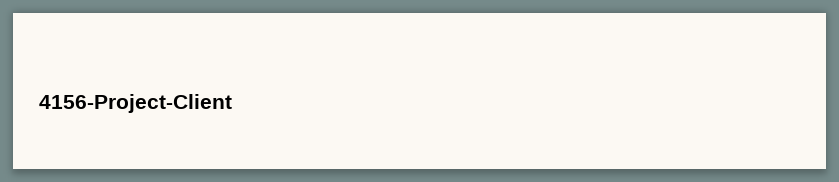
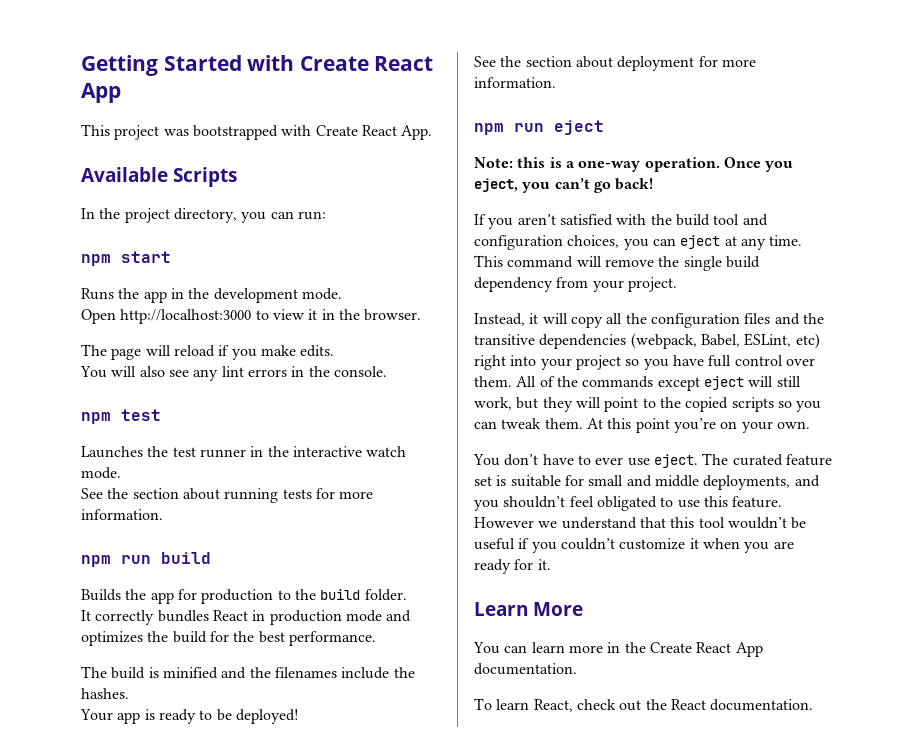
[39,94,232,113] 4156-Project-Client -> [81,55,434,76] [81,83,121,103] [81,124,433,140] [81,167,237,187] [81,208,326,223] [81,251,171,266] [81,288,342,303] [81,309,422,324] [81,344,335,360] [80,366,387,381] [81,409,161,424] [81,446,407,458] [81,467,121,479] [81,488,374,503] [81,509,163,520] [81,552,211,567] [81,589,407,604] [81,610,412,625] [81,631,376,646] [81,666,415,679] [81,688,129,699] [80,709,299,724] [474,56,756,71] [474,77,556,88] [474,120,604,135] [474,157,794,172] [474,178,654,193] [474,214,768,229] [474,235,803,250] [474,255,760,271] [474,277,677,292] [474,313,824,328] [474,333,820,349] [474,355,815,370] [474,376,801,391] [474,397,822,412] [474,418,810,433] [473,453,832,468] [474,475,820,490] [474,496,783,511] [474,517,807,529] [474,538,794,553] [474,559,551,574] [474,602,583,616] [473,642,763,657] [474,663,577,675] [474,698,814,712] Getting Started with Create React App // This project was bootstrapped with Create React App. // Available Scripts // In the project directory, you can run: // npm start // Runs the app in the development mode. // Open http://localhost:3000 to view it in the browser. // The page will reload if you make edits. // You will also see any lint errors in the console. // npm test // Launches the test runner in the interactive watch mode. // See the section about running tests for more information. // npm run build // Builds the app for production to the build folder. // It correctly bundles React in production mode and optimizes the build for the best performance. // The build is minified and the filenames include the hashes. // Your app is ready to be deployed! // See the section about deployment for more information. // npm run eject // Note: this is a one-way operation. Once you eject, you can’t go back! // If you aren’t satisfied with the build tool and configuration choices, you can eject at any time. This command will remove the single build dependency from your project. // Instead, it will copy all the configuration files and the transitive dependencies (webpack, Babel, ESLint, etc) right into your project so you have full control over them. All of the commands except eject will still work, but they will point to the copied scripts so you can tweak them. At this point you’re on your own. // You don’t have to ever use eject. The curated feature set is suitable for small and middle deployments, and you shouldn’t feel obligated to use this feature. However we understand that this tool wouldn’t be useful if you couldn’t customize it when you are ready for it. // Learn More // You can learn more in the Create React App documentation. // To learn React, check out the React documentation.

